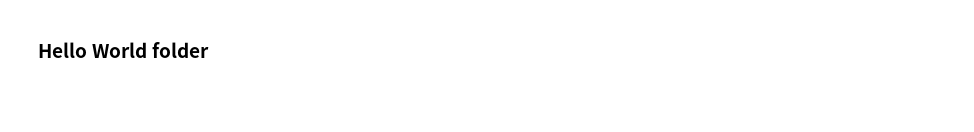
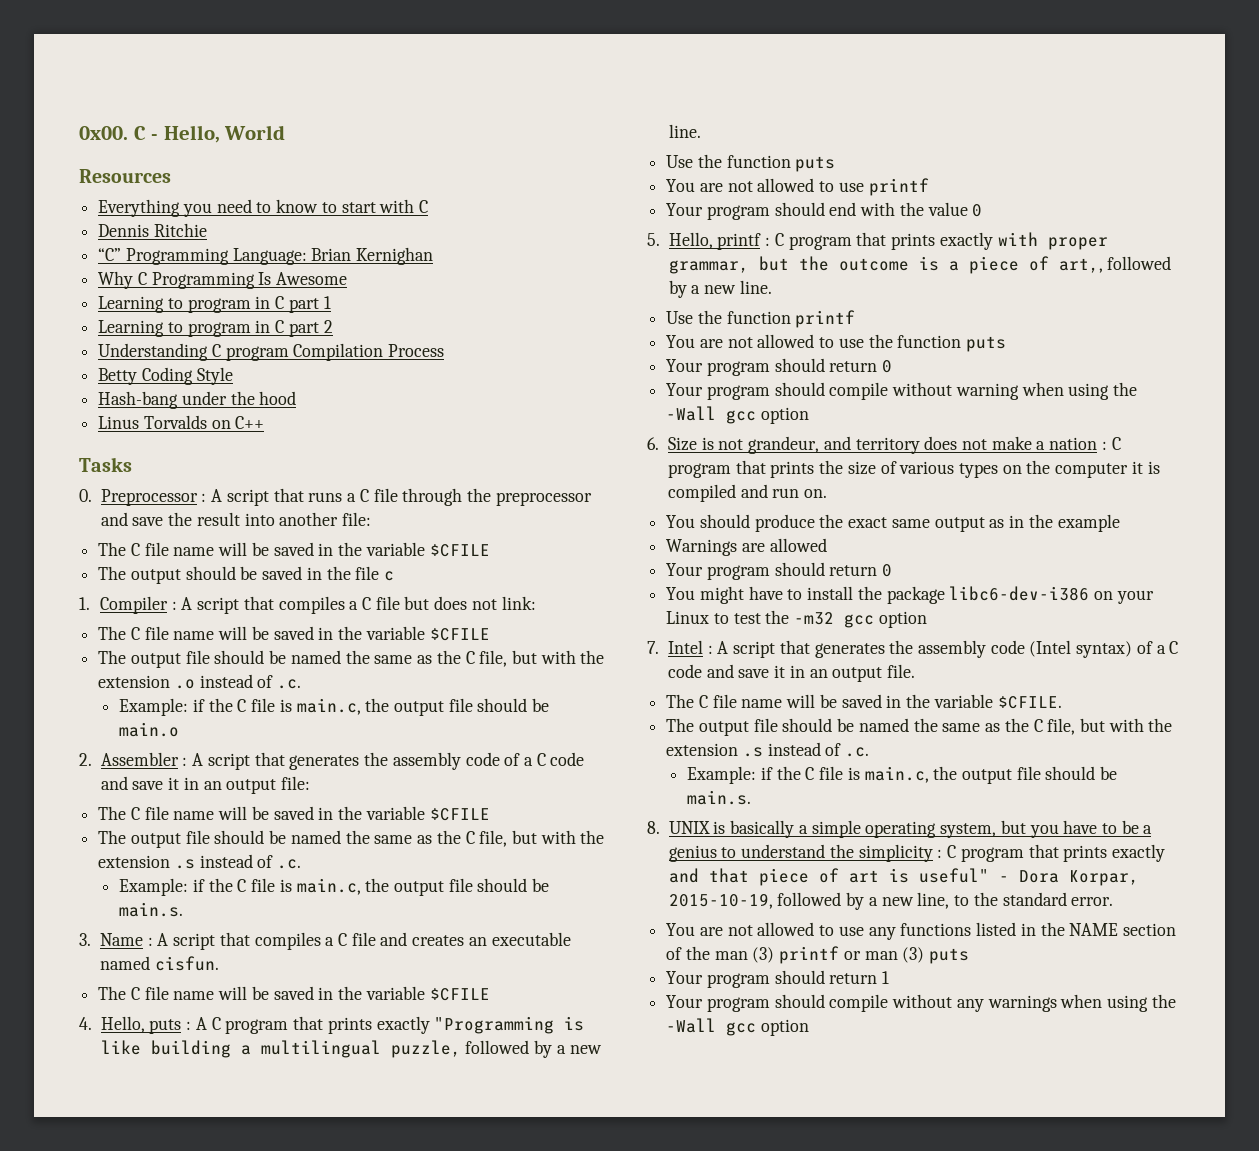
[38,42,210,58] Hello World folder -> [79,125,286,143] [79,169,171,183] [98,199,429,217] [98,223,207,237] [98,247,434,265] [98,271,348,289] [98,296,331,313] [98,320,333,337] [98,343,445,361] [98,367,233,385] [98,391,297,409] [98,415,265,429] [79,457,132,472] [79,488,592,506] [100,512,372,526] [98,542,490,557] [98,566,395,584] [79,596,536,614] [98,626,490,641] [98,650,605,668] [98,674,302,689] [119,698,550,716] [119,722,180,737] [79,752,585,770] [100,776,311,794] [98,806,490,821] [98,830,605,848] [98,854,302,869] [119,878,550,896] [119,902,184,917] [79,932,571,950] [99,956,219,971] [98,986,490,1001] [79,1016,585,1034] [100,1040,602,1058] [668,124,701,138] [666,154,836,172] [666,178,929,196] [666,202,983,220] [647,232,1108,250] [668,256,1172,274] [668,280,772,298] [666,310,856,328] [666,334,1007,352] [666,358,893,376] [666,382,1138,400] [666,406,809,424] [647,436,1121,454] [667,460,1160,478] [667,484,828,502] [666,514,1120,532] [666,538,827,556] [666,562,893,580] [666,586,1154,604] [666,610,927,628] [647,640,1179,658] [667,664,915,682] [666,694,1062,709] [666,718,1173,736] [666,742,870,757] [687,766,1118,784] [687,790,752,805] [647,820,1153,838] [668,844,1165,862] [668,868,1139,886] [668,892,1114,910] [666,922,1176,940] [666,946,970,964] [666,970,890,988] [666,994,1176,1012] [666,1018,809,1036] 0x00. C - Hello, World // Resources // Everything you need to know to start with C // Dennis Ritchie // “C” Programming Language: Brian Kernighan // Why C Programming Is Awesome // Learning to program in C part 1 // Learning to program in C part 2 // Understanding C program Compilation Process // Betty Coding Style // Hash-bang under the hood // Linus Torvalds on C++ // Tasks // 0. Preprocessor : A script that runs a C file through the preprocessor and save the result into another file: // The C file name will be saved in the variable $CFILE // The output should be saved in the file c // 1. Compiler : A script that compiles a C file but does not link: // The C file name will be saved in the variable $CFILE // The output file should be named the same as the C file, but with the extension .o instead of .c. // Example: if the C file is main.c, the output file should be main.o // 2. Assembler : A script that generates the assembly code of a C code and save it in an output file: // The C file name will be saved in the variable $CFILE // The output file should be named the same as the C file, but with the extension .s instead of .c. // Example: if the C file is main.c, the output file should be main.s. // 3. Name : A script that compiles a C file and creates an executable named cisfun. // The C file name will be saved in the variable $CFILE // 4. Hello, puts : A C program that prints exactly "Programming is like building a multilingual puzzle, followed by a new line. // Use the function puts // You are not allowed to use printf // Your program should end with the value 0 // 5. Hello, printf : C program that prints exactly with proper grammar, but the outcome is a piece of art,, followed by a new line. // Use the function printf // You are not allowed to use the function puts // Your program should return 0 // Your program should compile without warning when using the -Wall gcc option // 6. Size is not grandeur, and territory does not make a nation : C program that prints the size of various types on the computer it is compiled and run on. // You should produce the exact same output as in the example // Warnings are allowed // Your program should return 0 // You might have to install the package libc6-dev-i386 on your Linux to test the -m32 gcc option // 7. Intel : A script that generates the assembly code (Intel syntax) of a C code and save it in an output file. // The C file name will be saved in the variable $CFILE. // The output file should be named the same as the C file, but with the extension .s instead of .c. // Example: if the C file is main.c, the output file should be main.s. // 8. UNIX is basically a simple operating system, but you have to be a genius to understand the simplicity : C program that prints exactly and that piece of art is useful" - Dora Korpar, 2015-10-19, followed by a new line, to the standard error. // You are not allowed to use any functions listed in the NAME section of the man (3) printf or man (3) puts // Your program should return 1 // Your program should compile without any warnings when using the -Wall gcc option

